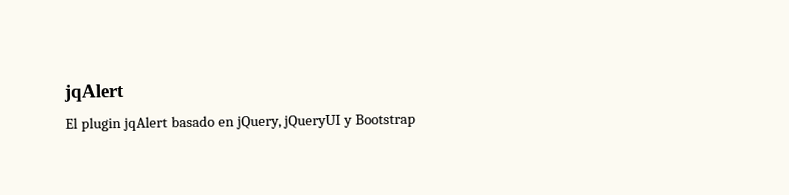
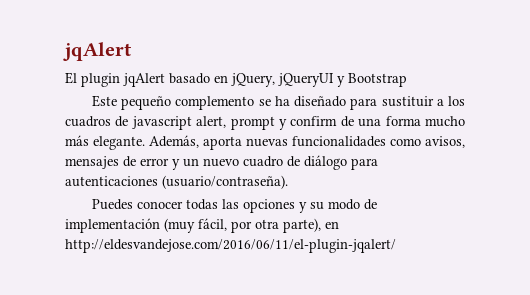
(417, 120) none -> [91,95,465,110] [65,116,465,130] [65,135,465,150] [65,155,378,170] [65,175,288,189] [91,199,377,213] [65,218,339,233] [65,239,396,253] // Este pequeño complemento se ha diseñado para sustituir a los cuadros de javascript alert, prompt y confirm de una forma mucho más elegante. Además, aporta nuevas funcionalidades como avisos, mensajes de error y un nuevo cuadro de diálogo para autenticaciones (usuario/contraseña). // Puedes conocer todas las opciones y su modo de implementación (muy fácil, por otra parte), en http://eldesvandejose.com/2016/06/11/el-plugin-jqalert/

